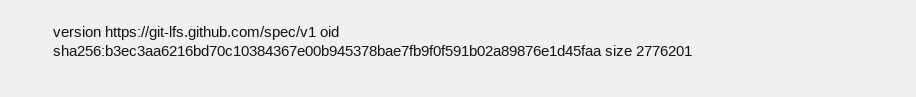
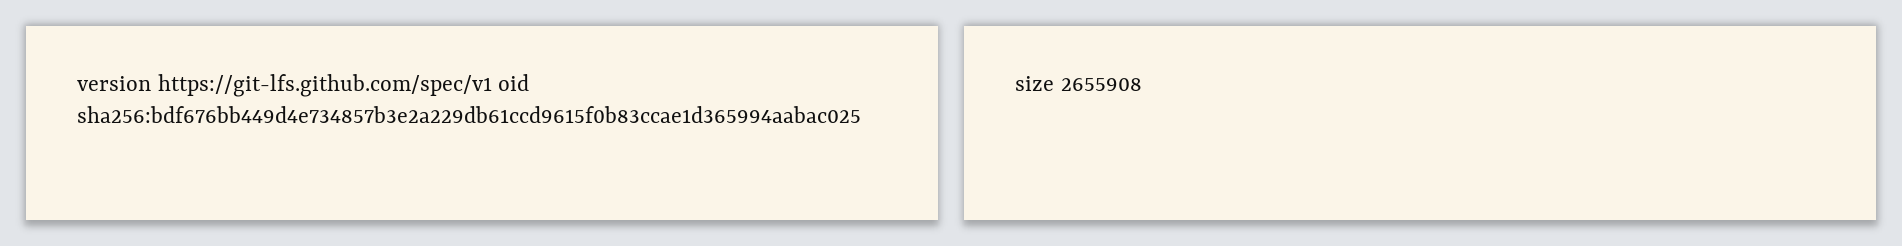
[53,45,693,56] sha256:b3ec3aa6216bd70c10384367e00b945378bae7fb9f0f591b02a89876e1d45faa size 2776201 -> [77,106,861,123] [1015,76,1142,91] sha256:bdf676bb449d4e734857b3e2a229db61ccd9615f0b83ccae1d365994aabac025 size 2655908

